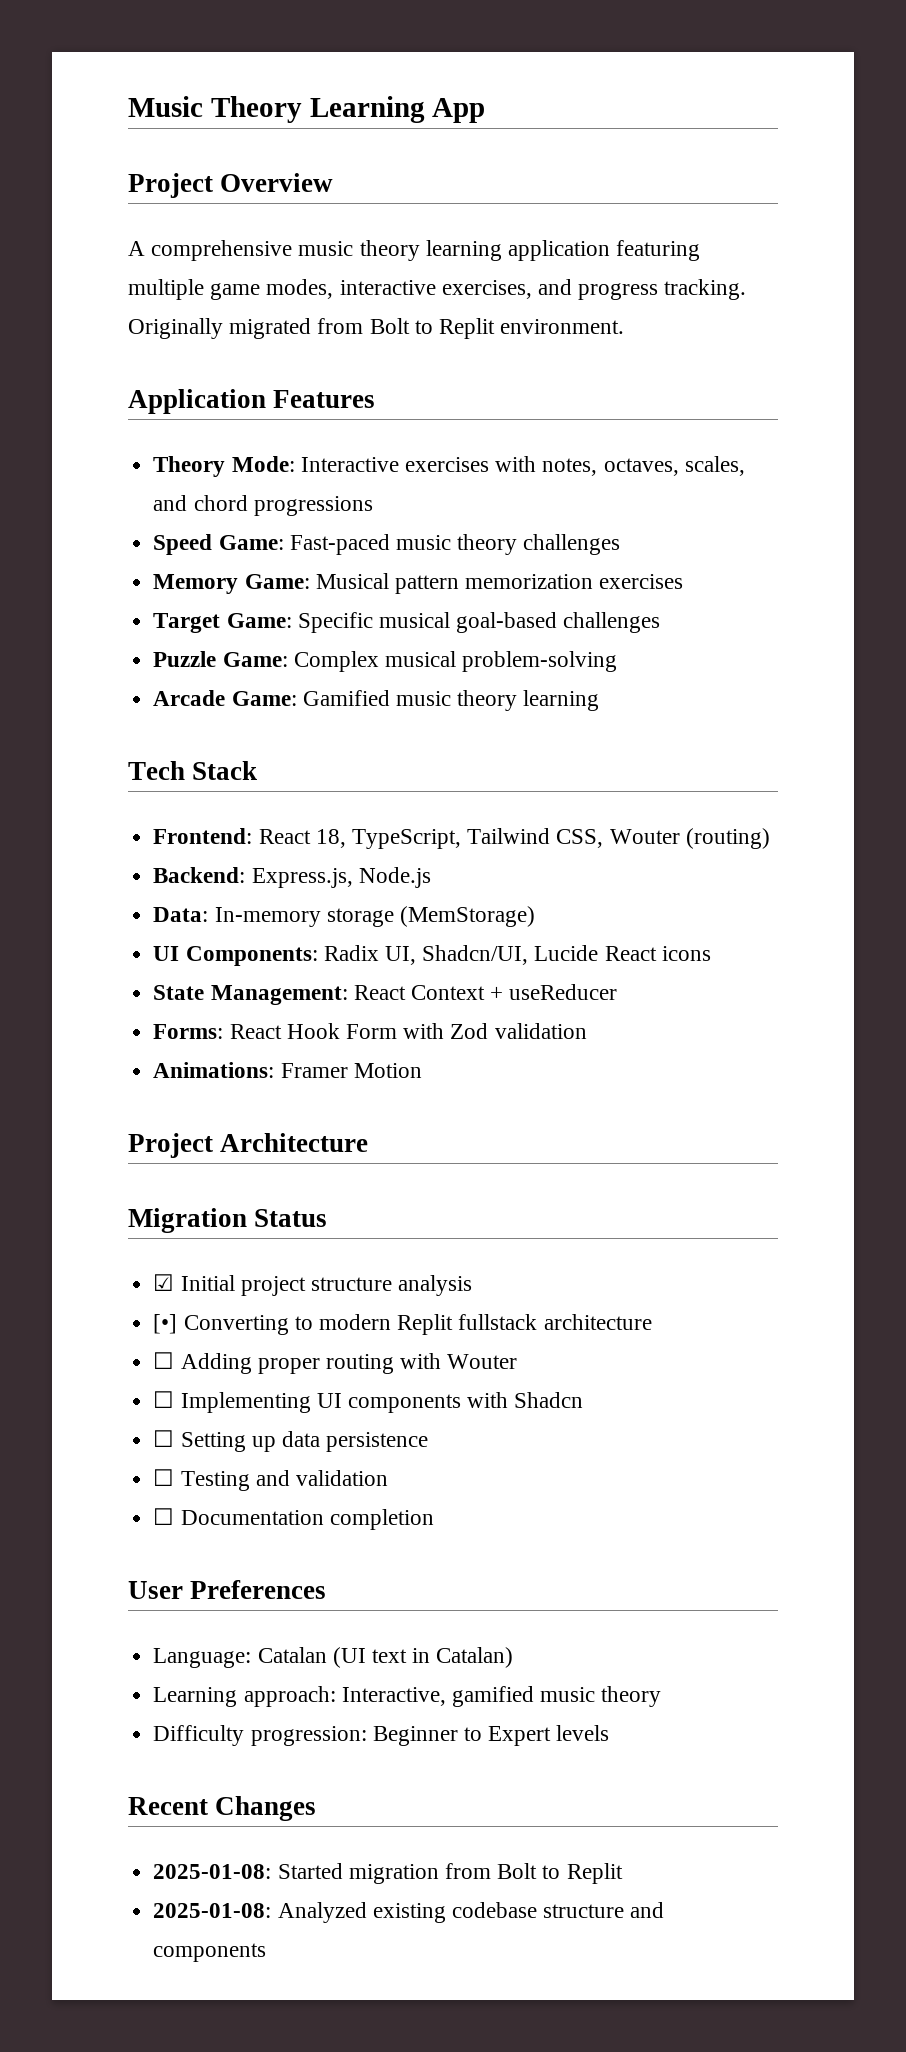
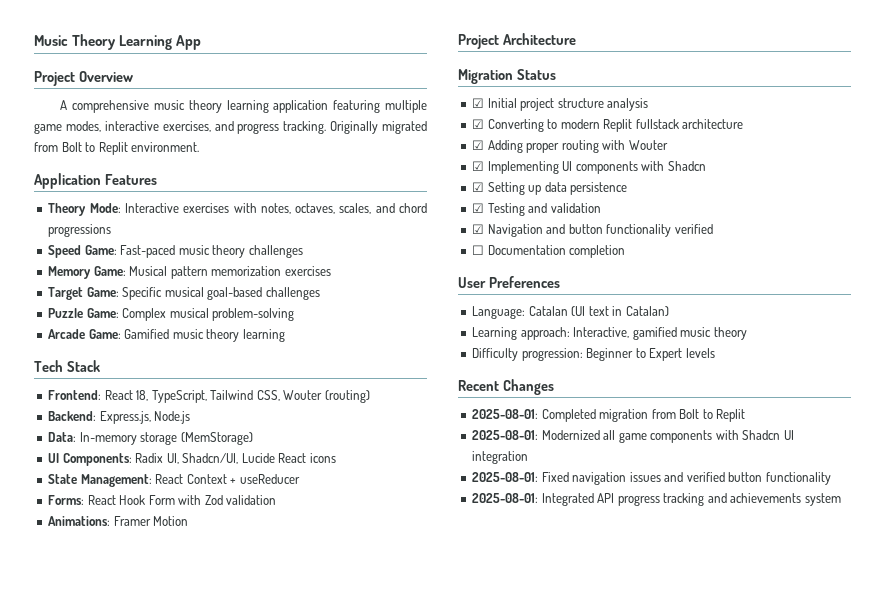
[153,1314,178,1334] [•] -> [472,119,485,129] ☑
[153,1352,175,1369] ☐ -> [472,140,485,150] ☑
[153,1391,175,1408] ☐ -> [472,161,485,171] ☑
[153,1430,175,1447] ☐ -> [472,182,485,192] ☑
[153,1469,175,1486] ☐ -> [472,203,485,213] ☑
(388, 1478) none -> [472,224,713,237] // ☑ Navigation and button functionality verified
[153,1863,343,1879] 2025-01-08: Started -> [472,409,596,422] 2025-08-01: Completed
[153,1902,665,1923] [153,1943,267,1962] 2025-01-08: Analyzed existing codebase structure and components -> [472,430,794,443] [472,451,529,464] [472,472,831,485] [472,493,841,506] 2025-08-01: Modernized all game components with Shadcn UI integration // 2025-08-01: Fixed navigation issues and verified button functionality // 2025-08-01: Integrated API progress tracking and achievements system

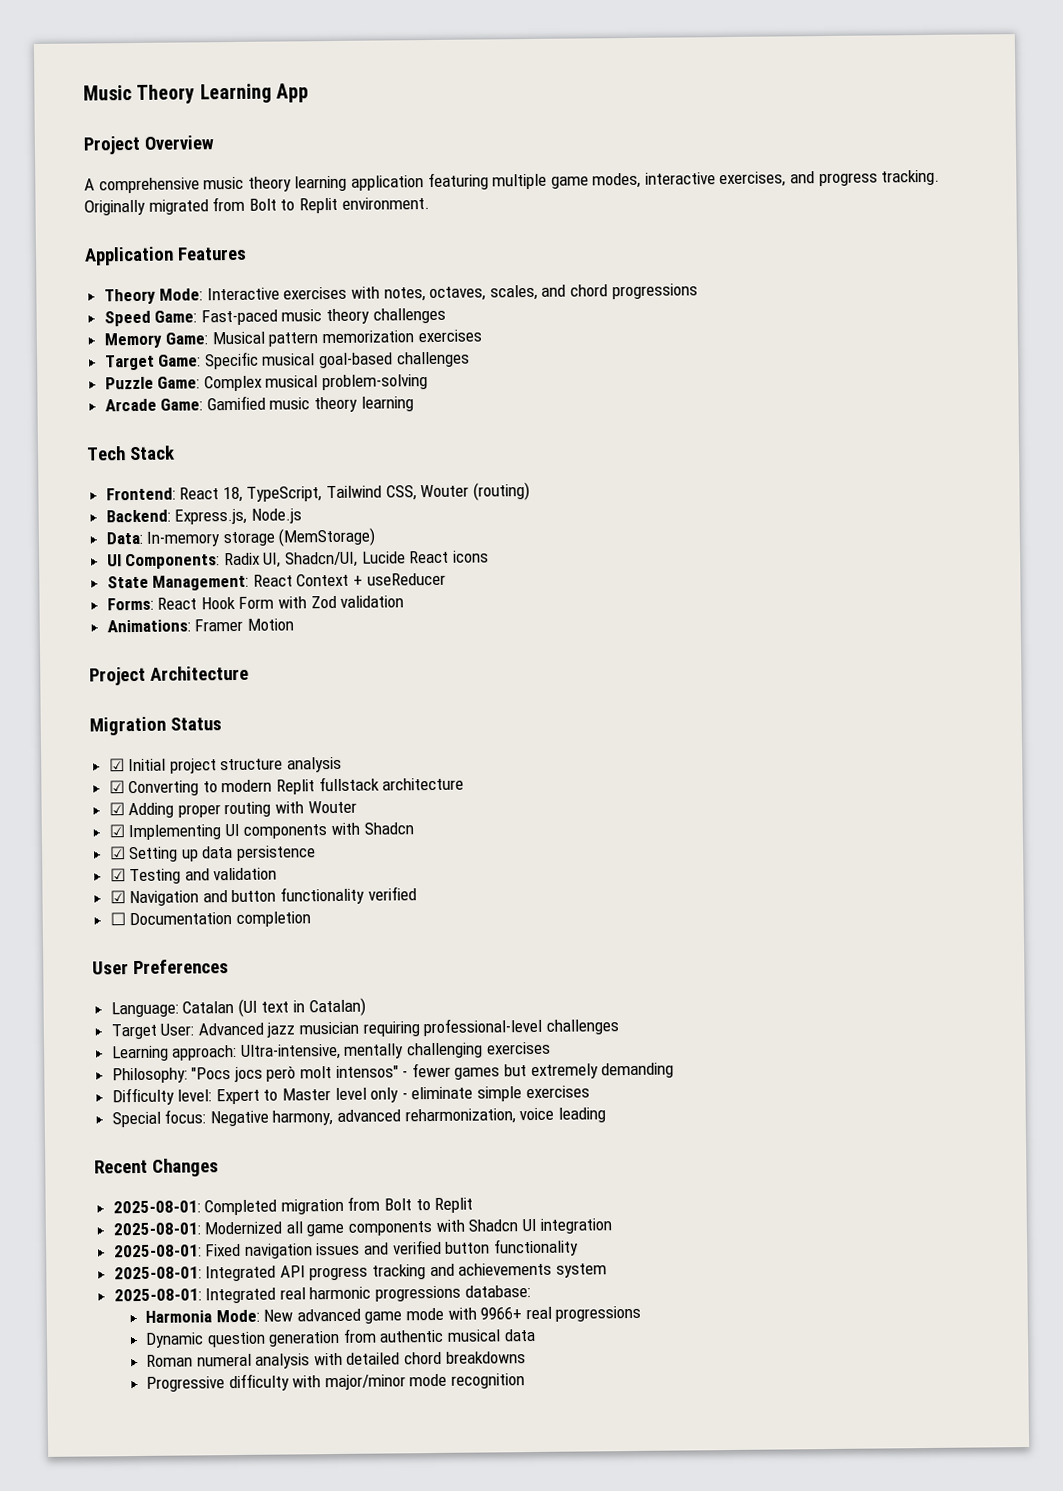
[472,327,747,340] [472,348,715,361] Learning approach: Interactive, gamified music theory // Difficulty progression: Beginner to Expert levels -> [110,1017,619,1040] [111,1041,551,1062] [111,1062,675,1084] [111,1085,590,1106] [111,1107,606,1128] Target User: Advanced jazz musician requiring professional-level challenges // Learning approach: Ultra-intensive, mentally challenging exercises // Philosophy: "Pocs jocs però molt intensos" - fewer games but extremely demanding // Difficulty level: Expert to Master level only - eliminate simple exercises // Special focus: Negative harmony, advanced reharmonization, voice leading
(841, 499) none -> [113,1285,531,1304] [145,1305,642,1324] [145,1328,536,1348] [146,1351,526,1369] [146,1373,526,1392] // 2025-08-01: Integrated real harmonic progressions database: // Harmonia Mode: New advanced game mode with 9966+ real progressions // Dynamic question generation from authentic musical data // Roman numeral analysis with detailed chord breakdowns // Progressive difficulty with major/minor mode recognition

